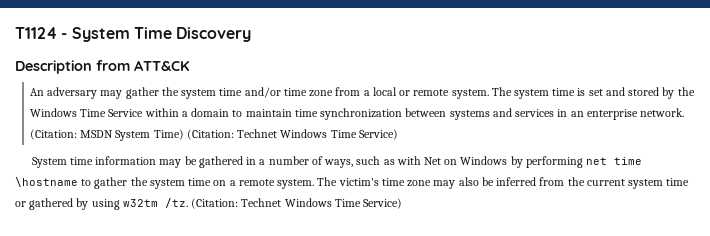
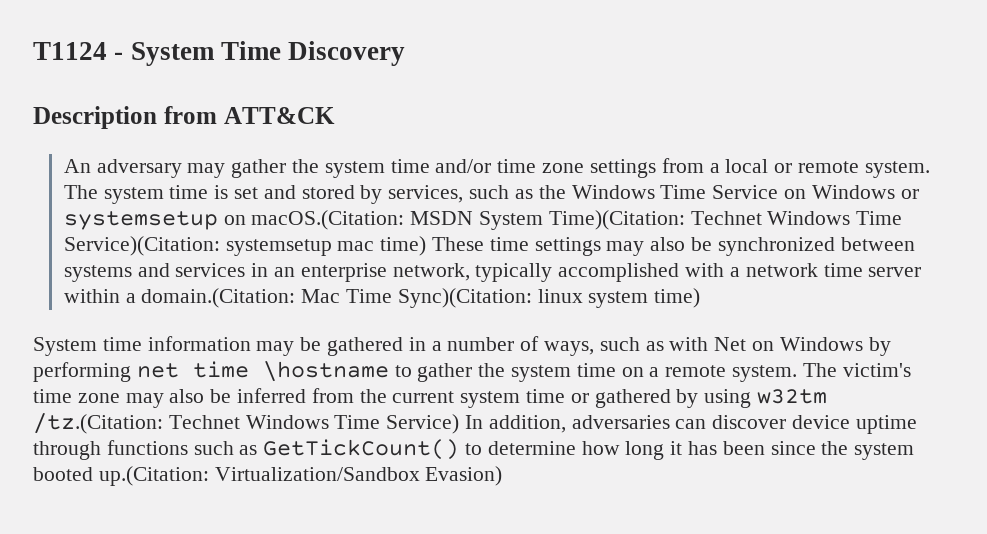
(334, 93) none -> [589,159,656,178] settings
(675, 93) none -> [388,185,533,203] services, such as
[144,108,403,120] within a domain to maintain time synchronization -> [783,185,919,199] [63,210,903,230] [63,236,835,256] on Windows or systemsetup on macOS.(Citation: MSDN System Time)(Citation: Technet Windows Time Service)(Citation: systemsetup mac time) These time settings may also be synchronized
[639,108,684,117] [29,129,398,141] network. (Citation: MSDN System Time) (Citation: Technet Windows Time Service) -> [392,263,922,282] [63,288,701,308] network, typically accomplished with a network time server within a domain.(Citation: Mac Time Sync)(Citation: linux system time)
[164,198,403,209] /tz. (Citation: Technet Windows Time Service) -> [33,413,917,434] [33,439,915,460] [33,466,503,486] /tz.(Citation: Technet Windows Time Service) In addition, adversaries can discover device uptime through functions such as GetTickCount() to determine how long it has been since the system booted up.(Citation: Virtualization/Sandbox Evasion)

